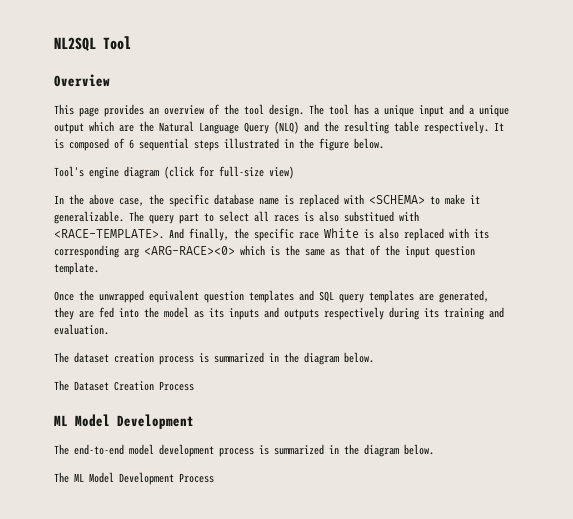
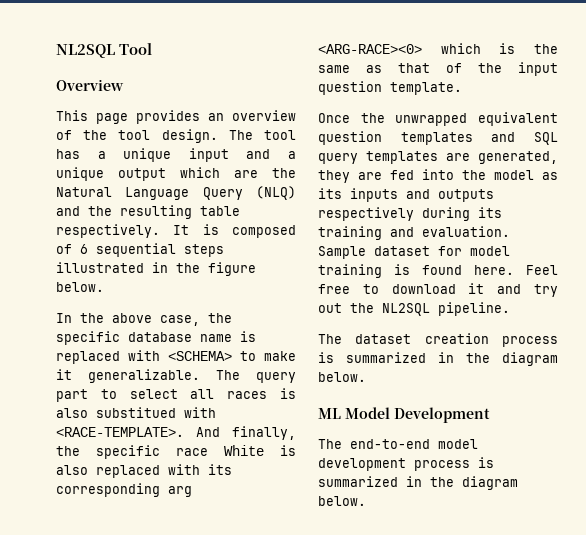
[54,166,294,179] // Tool's engine diagram (click for full-size view) -> (104, 287) none
(109, 329) none -> [318,246,510,259] [318,264,558,278] [318,283,558,297] [318,302,510,316] Sample dataset for model training is found here. Feel free to download it and try out the NL2SQL pipeline.
[54,380,194,391] // The Dataset Creation Process -> (366, 377) none
[54,472,214,485] // The ML Model Development Process -> (366, 501) none

